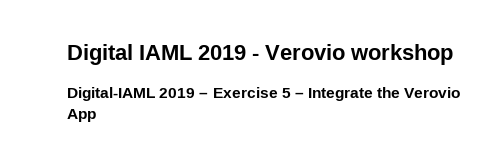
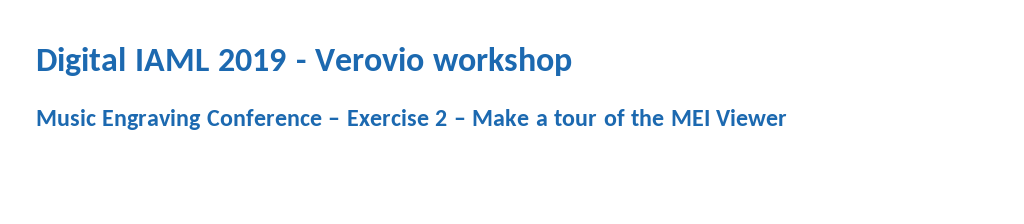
[67,87,461,101] [67,109,96,122] Digital-IAML 2019 – Exercise 5 – Integrate the Verovio App -> [36,109,788,130] Music Engraving Conference – Exercise 2 – Make a tour of the MEI Viewer

